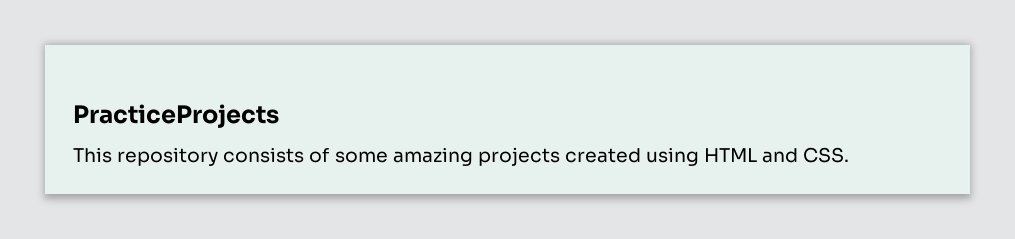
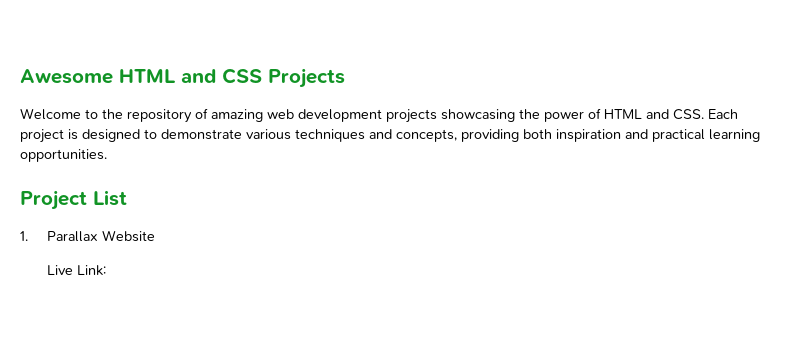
[73,104,279,128] [73,147,850,166] PracticeProjects // This repository consists of some amazing projects created using HTML and CSS. -> [20,68,345,88] [20,108,738,123] [20,129,760,143] [20,149,107,162] [20,190,127,210] [20,230,156,242] [47,265,107,276] Awesome HTML and CSS Projects // Welcome to the repository of amazing web development projects showcasing the power of HTML and CSS. Each project is designed to demonstrate various techniques and concepts, providing both inspiration and practical learning opportunities. // Project List // 1. Parallax Website // Live Link:

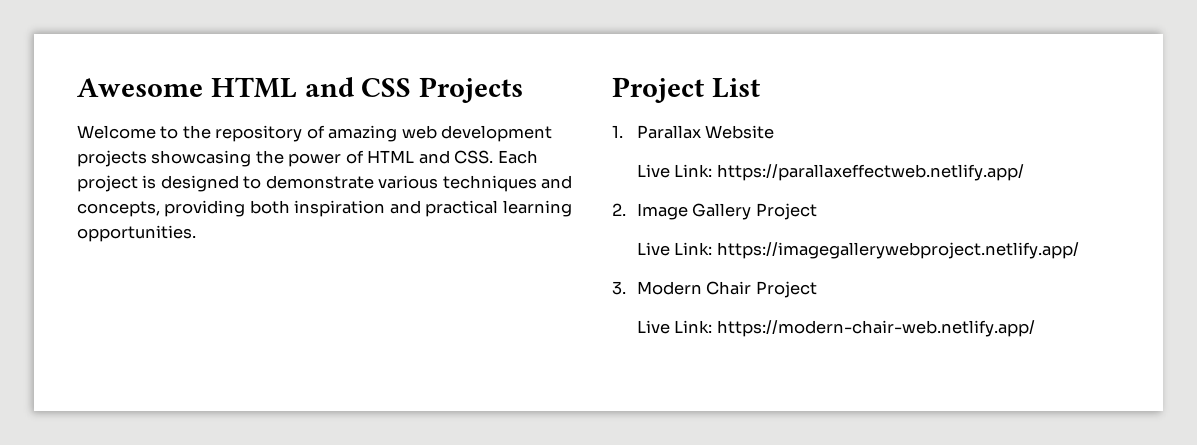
(107, 270) none -> [716,164,1024,181] [612,203,817,220] [636,242,1079,259] [612,281,817,298] [636,320,1035,337] https://parallaxeffectweb.netlify.app/ // 2. Image Gallery Project // Live Link: https://imagegallerywebproject.netlify.app/ // 3. Modern Chair Project // Live Link: https://modern-chair-web.netlify.app/

